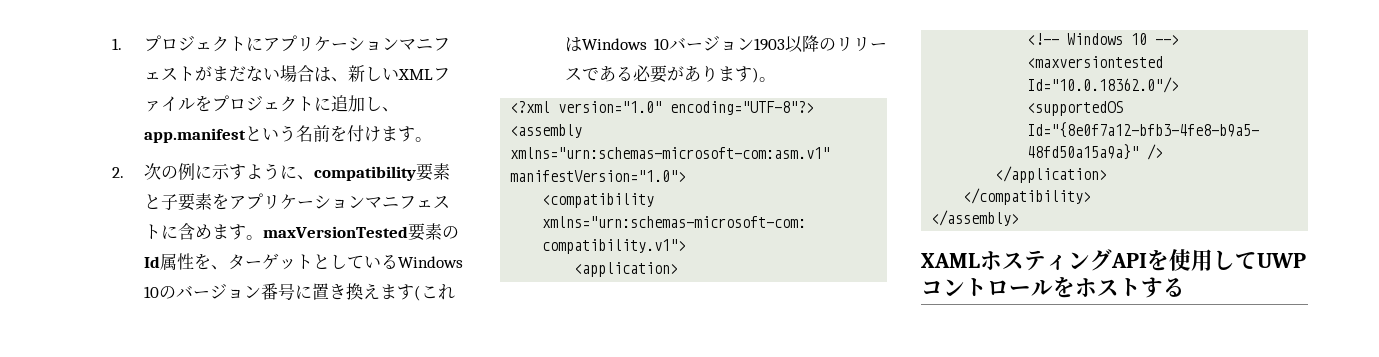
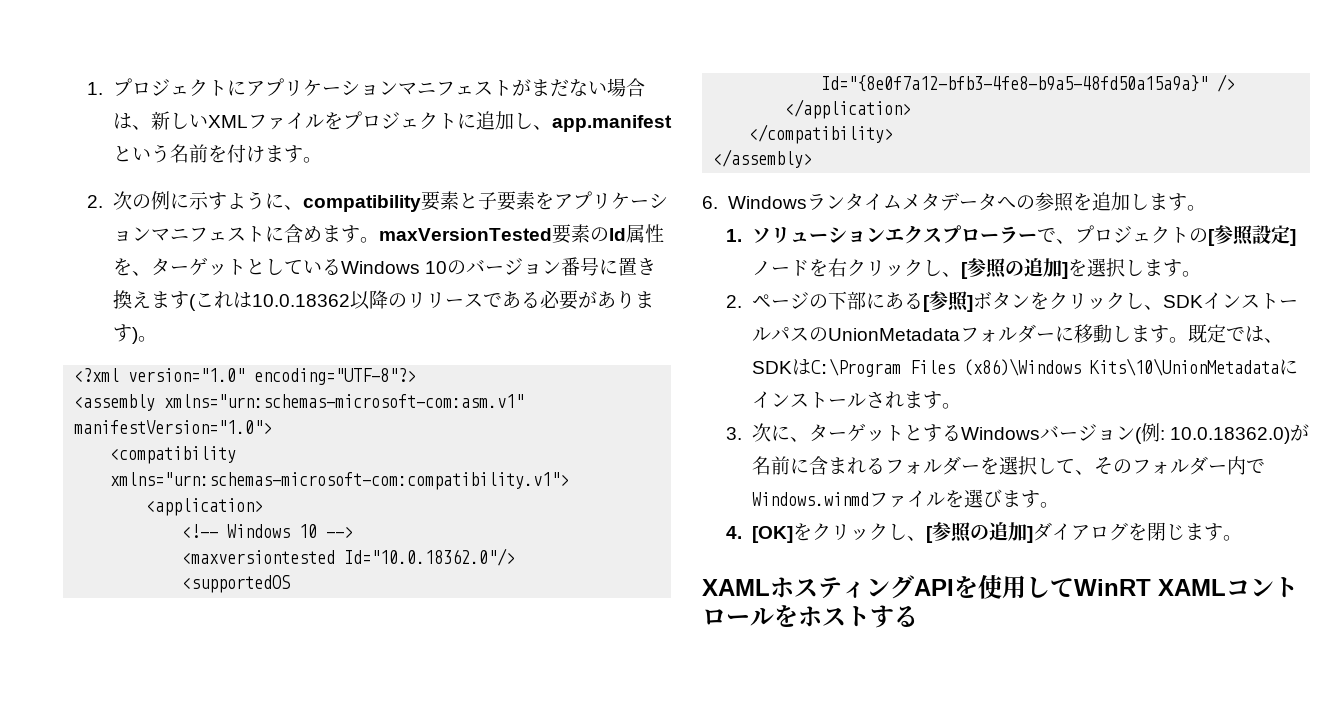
[582,35,785,51] Windows 10バージョン1903 -> [251,294,350,307] 10.0.18362
(1020, 218) none -> [702,192,1206,212] [726,225,1296,246] [751,258,1201,279] [726,291,1298,312] [751,324,1283,343] [751,358,1298,377] [751,391,961,409] [726,423,1309,444] [751,456,1265,475] [751,489,1059,508] [726,522,1242,543] // 6. Windowsランタイムメタデータへの参照を追加します。 // 1.ソリューションエクスプローラーで、プロジェクトの[参照設定]ノードを右クリックし、[参照の追加]を選択します。 // 2.ページの下部にある[参照]ボタンをクリックし、SDKインストールパスのUnionMetadataフォルダーに移動します。既定では、SDKはC:\Program Files (x86)\Windows Kits\10\UnionMetadataにインストールされます。 // 3.次に、ターゲットとするWindowsバージョン(例: 10.0.18362.0)が名前に含まれるフォルダーを選択して、そのフォルダー内でWindows.winmdファイルを選びます。 // 4. [OK]をクリックし、[参照の追加]ダイアログを閉じます。
[1257,253,1306,268] UWP -> [1074,579,1226,596] WinRT XAML

